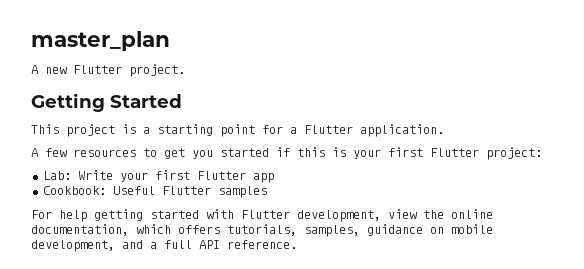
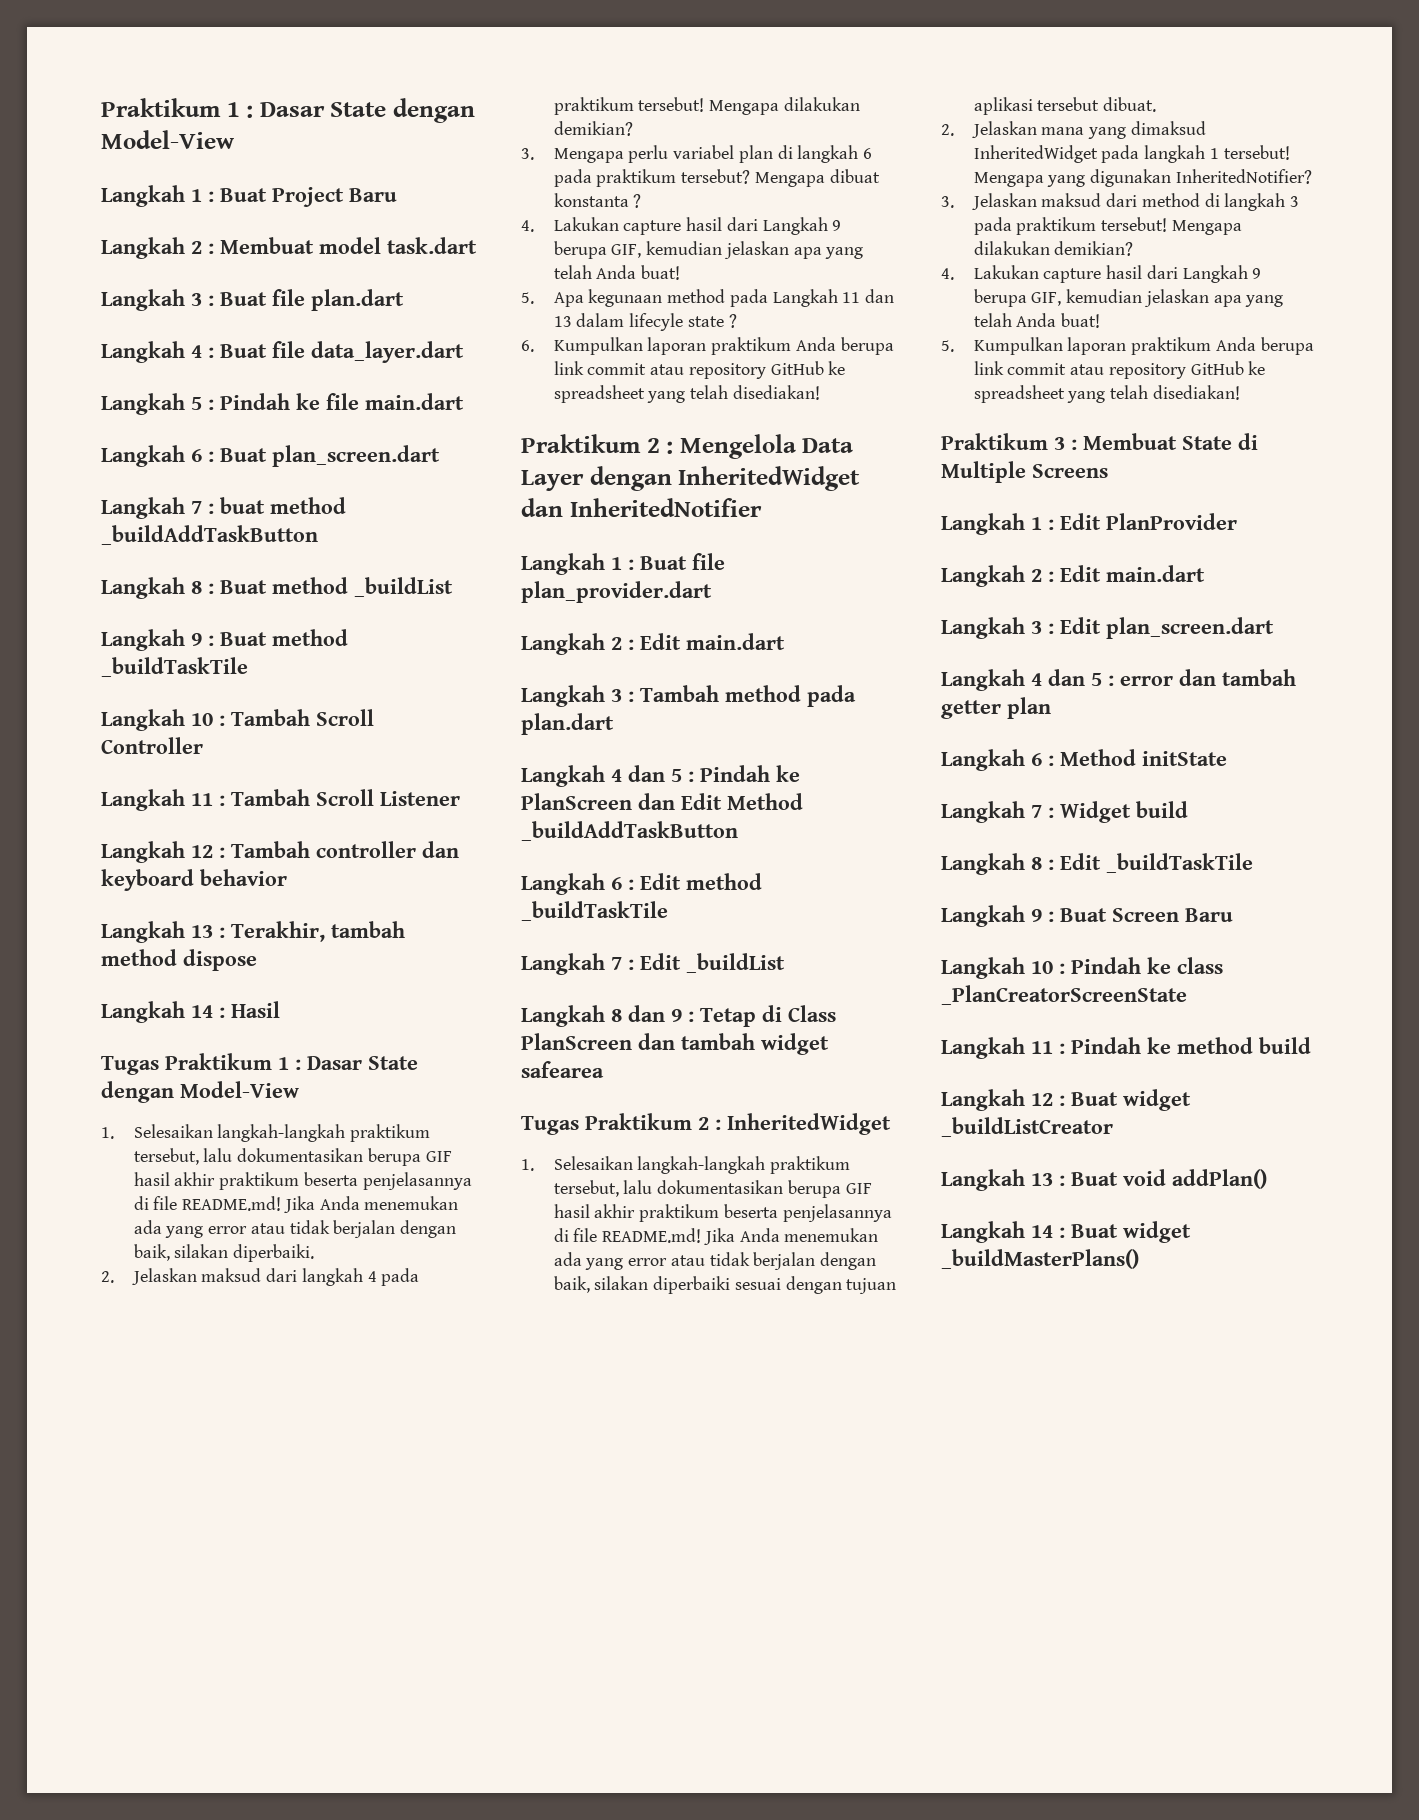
[31,31,170,51] [31,64,185,77] [31,93,182,112] [31,124,444,137] [31,147,542,160] [42,170,274,183] [42,186,267,198] [31,209,493,222] [31,224,493,237] [31,240,297,252] master_plan // A new Flutter project. // Getting Started // This project is a starting point for a Flutter application. // A few resources to get you started if this is your first Flutter project: // Lab: Write your first Flutter app // Cookbook: Useful Flutter samples // For help getting started with Flutter development, view the online documentation, which offers tutorials, samples, guidance on mobile development, and a full API reference. -> [101,98,476,123] [101,130,234,149] [101,185,397,207] [101,237,477,259] [101,289,404,311] [101,341,464,363] [101,393,464,415] [101,445,440,467] [101,497,346,519] [101,525,318,545] [101,577,453,599] [101,629,348,651] [101,657,248,677] [101,709,374,731] [101,737,203,754] [101,789,460,811] [101,841,459,863] [101,869,287,891] [101,921,405,943] [101,949,257,971] [101,1001,280,1023] [101,1053,418,1075] [101,1081,299,1103] [101,1124,431,1142] [133,1148,452,1166] [133,1172,472,1190] [133,1196,459,1213] [133,1220,457,1238] [133,1244,315,1262] [101,1268,420,1286] [553,97,860,115] [553,121,633,136] [521,145,873,163] [553,169,880,187] [553,193,642,208] [521,217,842,235] [553,241,864,259] [553,265,681,280] [521,289,895,307] [553,313,737,331] [521,337,894,355] [553,361,846,379] [553,385,820,403] [521,434,854,459] [521,466,861,491] [521,498,762,517] [521,553,725,575] [521,581,712,603] [521,633,785,655] [521,685,856,707] [521,713,614,735] [521,765,800,787] [521,793,803,810] [521,821,738,841] [521,873,762,895] [521,901,668,921] [521,953,785,975] [521,1005,836,1027] [521,1033,829,1055] [521,1061,604,1078] [521,1113,891,1135] [521,1156,851,1174] [553,1180,872,1198] [553,1204,892,1222] [553,1228,879,1245] [553,1252,877,1270] [553,1276,897,1294] [973,97,1157,115] [941,121,1206,139] [973,145,1290,163] [973,169,1312,187] [941,193,1300,211] [973,217,1242,235] [973,241,1134,256] [941,265,1262,283] [973,289,1284,307] [973,313,1101,328] [941,337,1314,355] [973,361,1266,379] [973,385,1240,403] [941,433,1258,450] [941,461,1108,483] [941,513,1237,535] [941,565,1205,587] [941,617,1274,639] [941,669,1296,691] [941,697,1051,719] [941,749,1227,771] [941,801,1188,823] [941,853,1253,875] [941,905,1233,927] [941,957,1223,979] [941,985,1187,1005] [941,1037,1311,1059] [941,1089,1191,1111] [941,1117,1113,1137] [941,1169,1267,1191] [941,1221,1191,1243] [941,1249,1139,1269] Praktikum 1 : Dasar State dengan Model-View // Langkah 1 : Buat Project Baru // Langkah 2 : Membuat model task.dart // Langkah 3 : Buat file plan.dart // Langkah 4 : Buat file data_layer.dart // Langkah 5 : Pindah ke file main.dart // Langkah 6 : Buat plan_screen.dart // Langkah 7 : buat method _buildAddTaskButton // Langkah 8 : Buat method _buildList // Langkah 9 : Buat method _buildTaskTile // Langkah 10 : Tambah Scroll Controller // Langkah 11 : Tambah Scroll Listener // Langkah 12 : Tambah controller dan keyboard behavior // Langkah 13 : Terakhir, tambah method dispose // Langkah 14 : Hasil // Tugas Praktikum 1 : Dasar State dengan Model-View // 1. Selesaikan langkah-langkah praktikum tersebut, lalu dokumentasikan berupa GIF hasil akhir praktikum beserta penjelasannya di file README.md! Jika Anda menemukan ada yang error atau tidak berjalan dengan baik, silakan diperbaiki. // 2. Jelaskan maksud dari langkah 4 pada praktikum tersebut! Mengapa dilakukan demikian? // 3. Mengapa perlu variabel plan di langkah 6 pada praktikum tersebut? Mengapa dibuat konstanta ? // 4. Lakukan capture hasil dari Langkah 9 berupa GIF, kemudian jelaskan apa yang telah Anda buat! // 5. Apa kegunaan method pada Langkah 11 dan 13 dalam lifecyle state ? // 6. Kumpulkan laporan praktikum Anda berupa link commit atau repository GitHub ke spreadsheet yang telah disediakan! // Praktikum 2 : Mengelola Data Layer dengan InheritedWidget dan InheritedNotifier // Langkah 1 : Buat file plan_provider.dart // Langkah 2 : Edit main.dart // Langkah 3 : Tambah method pada plan.dart // Langkah 4 dan 5 : Pindah ke PlanScreen dan Edit Method _buildAddTaskButton // Langkah 6 : Edit method _buildTaskTile // Langkah 7 : Edit _buildList // Langkah 8 dan 9 : Tetap di Class PlanScreen dan tambah widget safearea // Tugas Praktikum 2 : InheritedWidget // 1. Selesaikan langkah-langkah praktikum tersebut, lalu dokumentasikan berupa GIF hasil akhir praktikum beserta penjelasannya di file README.md! Jika Anda menemukan ada yang error atau tidak berjalan dengan baik, silakan diperbaiki sesuai dengan tujuan aplikasi tersebut dibuat. // 2. Jelaskan mana yang dimaksud InheritedWidget pada langkah 1 tersebut! Mengapa yang digunakan InheritedNotifier? // 3. Jelaskan maksud dari method di langkah 3 pada praktikum tersebut! Mengapa dilakukan demikian? // 4. Lakukan capture hasil dari Langkah 9 berupa GIF, kemudian jelaskan apa yang telah Anda buat! // 5. Kumpulkan laporan praktikum Anda berupa link commit atau repository GitHub ke spreadsheet yang telah disediakan! // Praktikum 3 : Membuat State di Multiple Screens // Langkah 1 : Edit PlanProvider // Langkah 2 : Edit main.dart // Langkah 3 : Edit plan_screen.dart // Langkah 4 dan 5 : error dan tambah getter plan // Langkah 6 : Method initState // Langkah 7 : Widget build // Langkah 8 : Edit _buildTaskTile // Langkah 9 : Buat Screen Baru // Langkah 10 : Pindah ke class _PlanCreatorScreenState // Langkah 11 : Pindah ke method build // Langkah 12 : Buat widget _buildListCreator // Langkah 13 : Buat void addPlan() // Langkah 14 : Buat widget _buildMasterPlans()

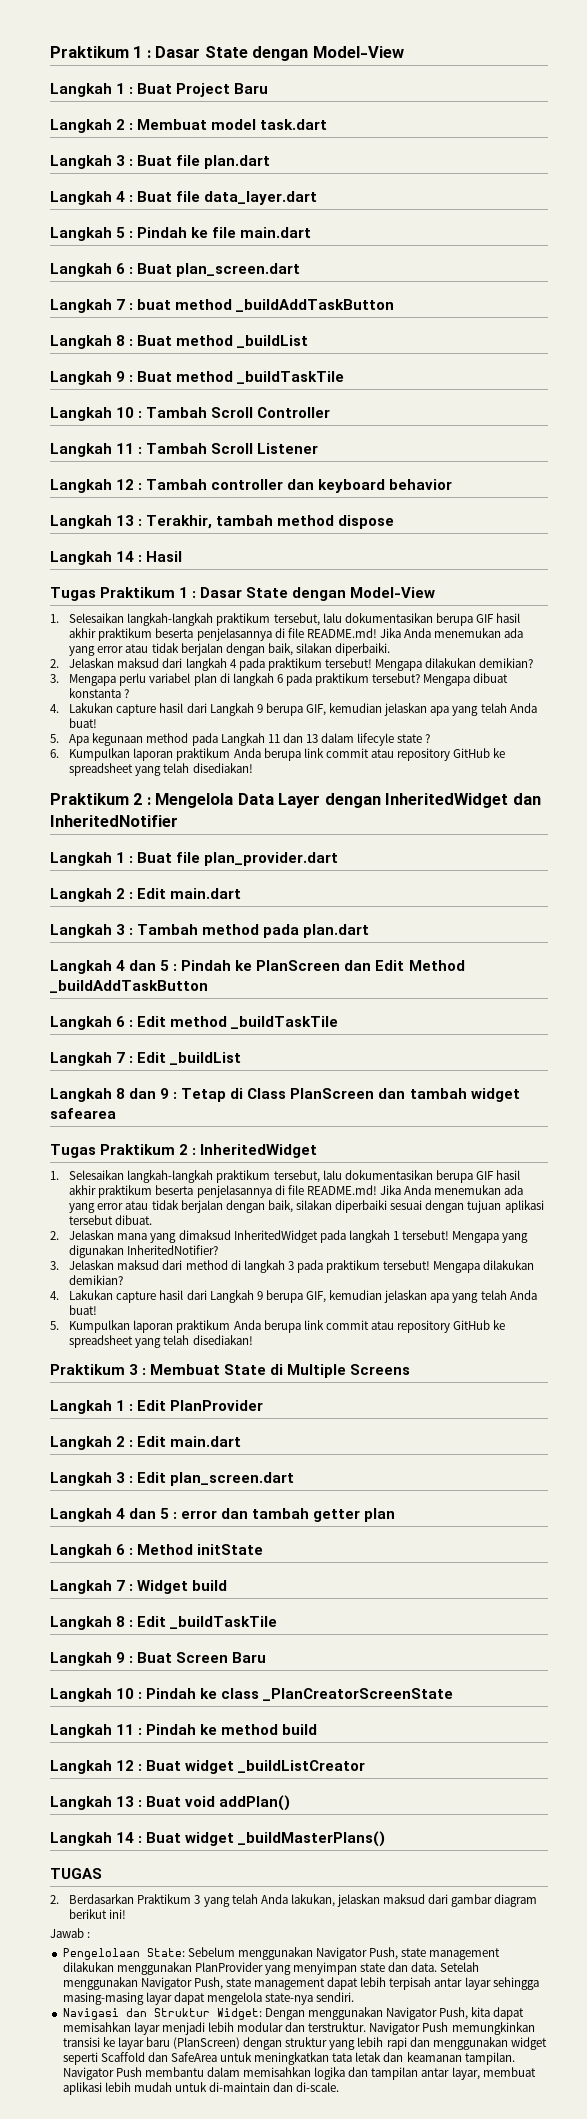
(1139, 1259) none -> [50,1868,102,1879] [50,1894,538,1907] [69,1909,127,1919] [50,1928,91,1938] [62,1947,501,1960] [62,1962,480,1975] [62,1977,539,1990] [62,1992,355,2005] [62,2007,525,2020] [62,2022,535,2035] [62,2037,547,2050] [62,2052,515,2065] [62,2067,536,2080] [62,2082,340,2095] // TUGAS // 2. Berdasarkan Praktikum 3 yang telah Anda lakukan, jelaskan maksud dari gambar diagram berikut ini! // Jawab : // Pengelolaan State: Sebelum menggunakan Navigator Push, state management dilakukan menggunakan PlanProvider yang menyimpan state dan data. Setelah menggunakan Navigator Push, state management dapat lebih terpisah antar layar sehingga masing-masing layar dapat mengelola state-nya sendiri. // Navigasi dan Struktur Widget: Dengan menggunakan Navigator Push, kita dapat memisahkan layar menjadi lebih modular dan terstruktur. Navigator Push memungkinkan transisi ke layar baru (PlanScreen) dengan struktur yang lebih rapi dan menggunakan widget seperti Scaffold dan SafeArea untuk meningkatkan tata letak dan keamanan tampilan. Navigator Push membantu dalam memisahkan logika dan tampilan antar layar, membuat aplikasi lebih mudah untuk di-maintain dan di-scale.

